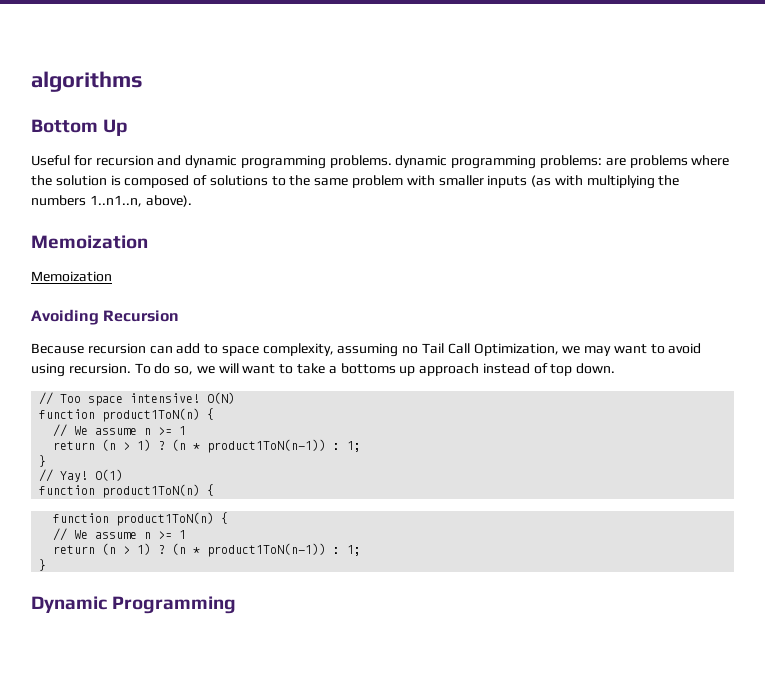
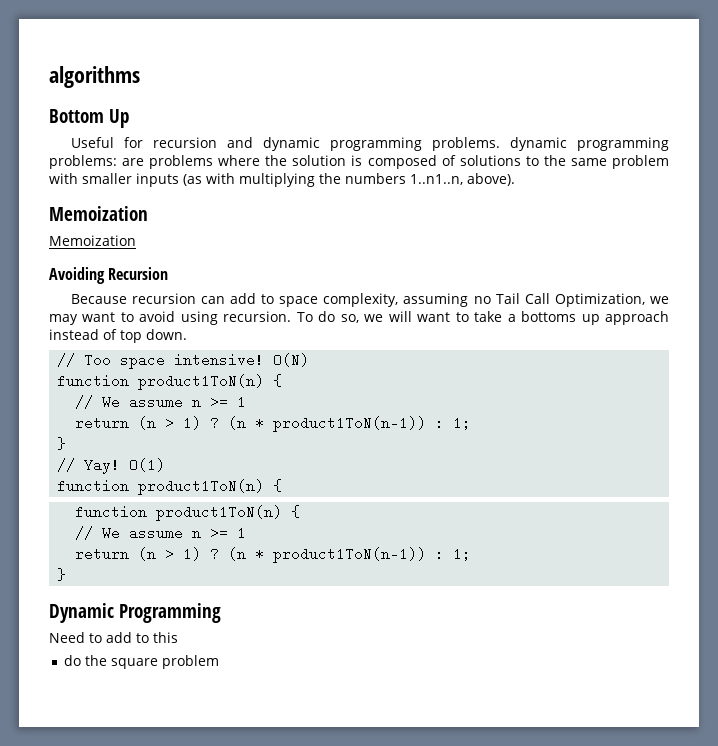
(237, 605) none -> [49,632,178,643] [64,655,220,669] // Need to add to this // do the square problem

